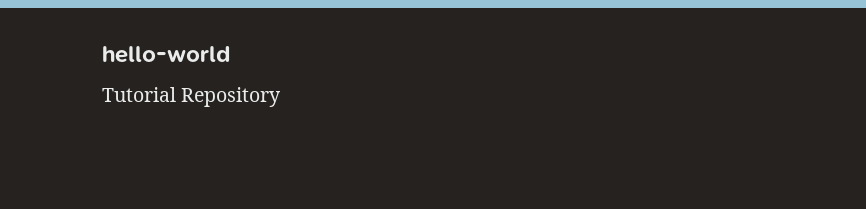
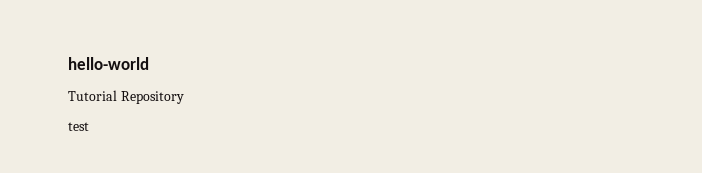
(282, 97) none -> [68,122,89,131] // test

